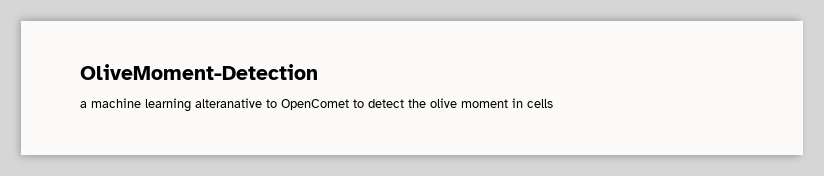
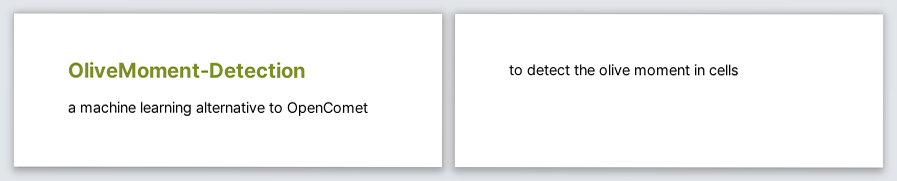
[195,98,262,108] alteranative -> [195,101,266,114] alternative

